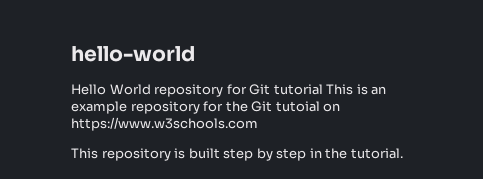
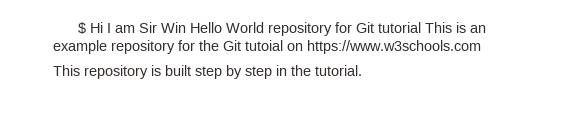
[71,46,195,62] hello-world // -> [78,22,187,34] $ Hi I am Sir Win

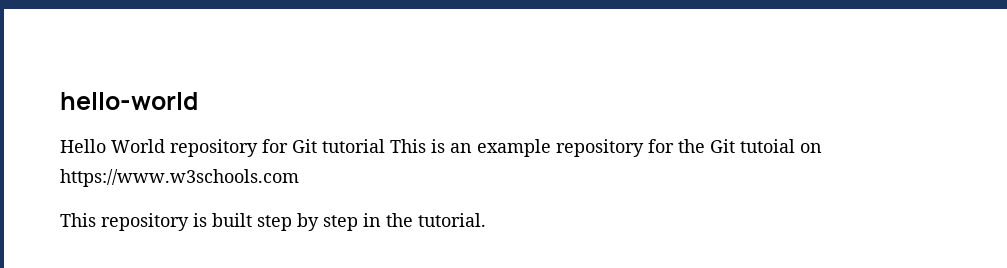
[78,22,187,34] $ Hi I am Sir Win -> [60,92,198,110] hello-world //

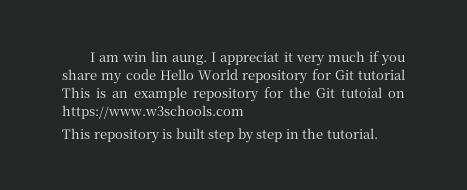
[60,92,198,110] hello-world // -> [89,51,405,66] [62,69,156,84] I am win lin aung. I appreciat it very much if you share my code

